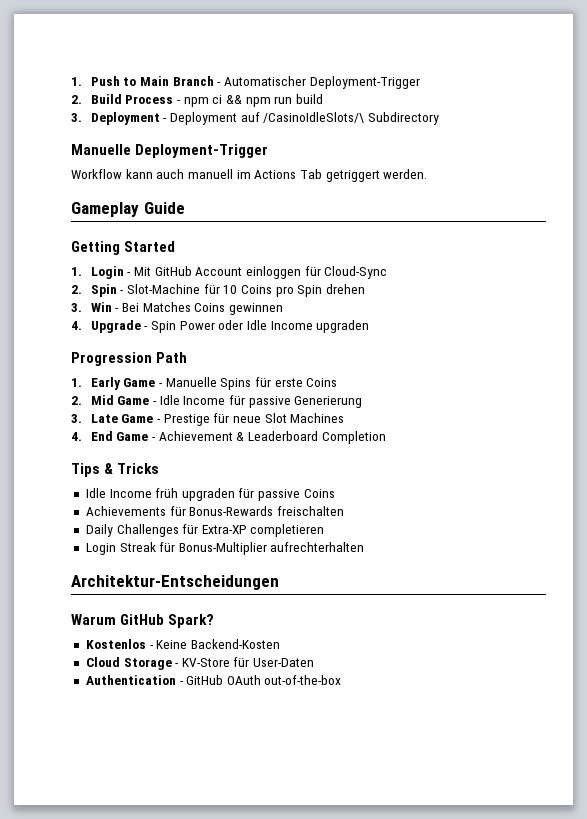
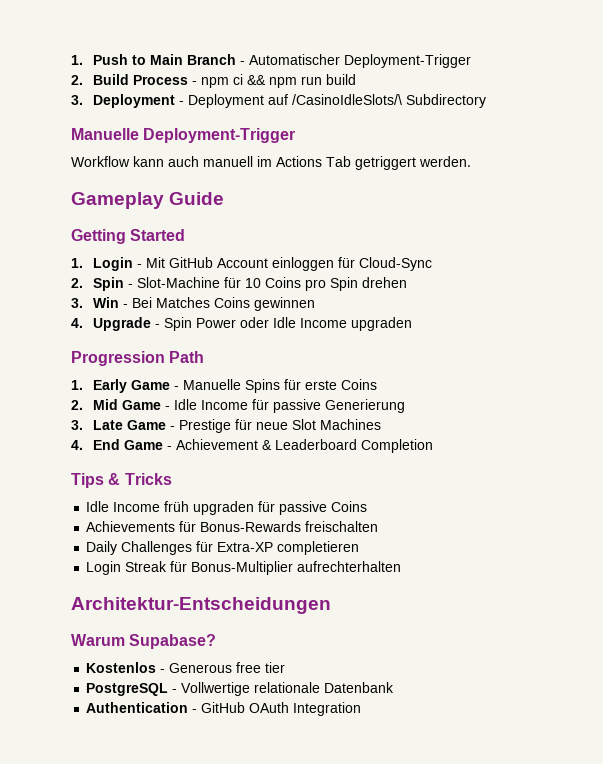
[120,614,215,628] GitHub Spark? -> [129,634,217,649] Supabase?
[156,639,280,649] [85,657,315,670] Keine Backend-Kosten // Cloud Storage - KV-Store für User-Daten -> [169,662,286,673] [86,682,395,696] Generous free tier // PostgreSQL - Vollwertige relationale Datenbank
[264,675,342,685] out-of-the-box -> [293,702,362,716] Integration

